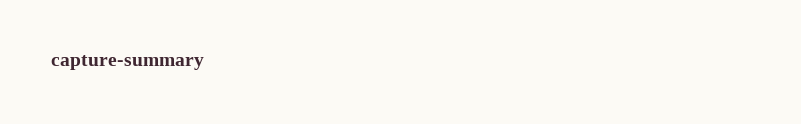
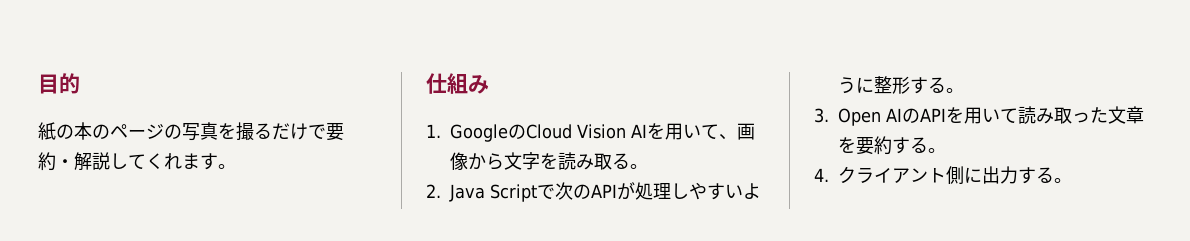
[51,55,204,70] capture-summary -> [38,73,80,94] [38,122,344,141] [38,152,236,171] [426,73,489,94] [426,123,755,142] [450,152,648,170] [426,182,761,202] [838,76,964,94] [814,106,1144,126] [838,136,946,155] [814,166,1072,184] 目的 // 紙の本のページの写真を撮るだけで要約・解説してくれます。 // 仕組み // 1. GoogleのCloud Vision AIを用いて、画像から文字を読み取る。 // 2. Java Scriptで次のAPIが処理しやすいように整形する。 // 3. Open AIのAPIを用いて読み取った文章を要約する。 // 4.クライアント側に出力する。

